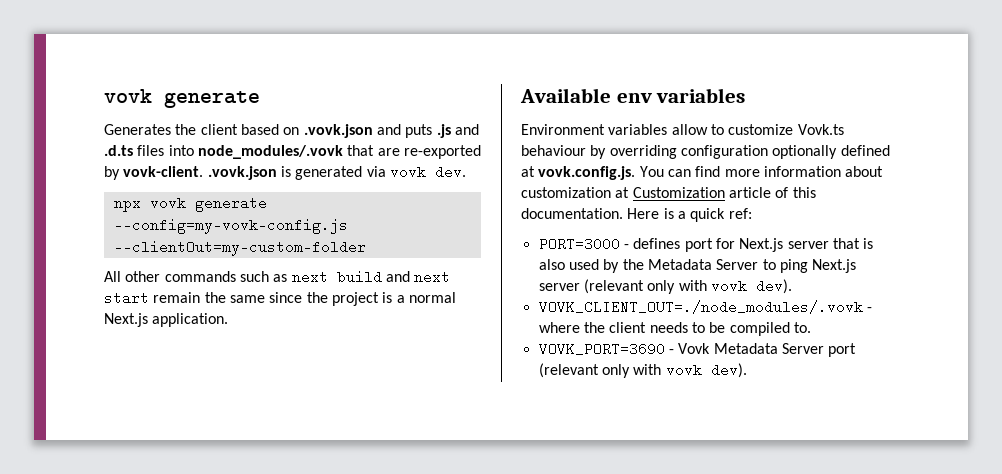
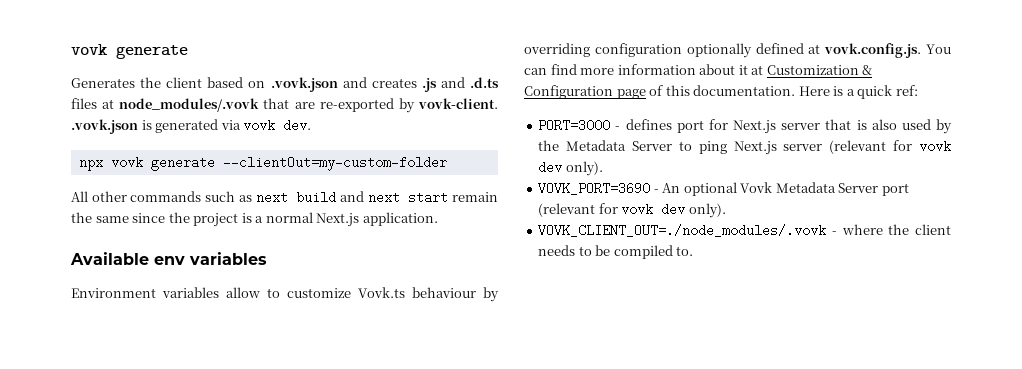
[405,124,433,138] puts -> [371,78,417,88] creates
[168,145,194,156] into -> [102,99,115,109] at
[113,218,348,234] --config=my-vovk-config.js -> (215, 163) none
[521,187,611,198] customization -> [738,65,748,75] it
[728,187,771,198] article -> [862,65,873,75] [524,85,646,99] & Configuration page
[647,279,792,294] only with vovk dev). -> [893,140,951,151] [538,161,603,176] [538,182,909,196] [538,203,726,218] for vovk dev only). // VOVK_PORT=3690 - An optional Vovk Metadata Server port (relevant for vovk dev only).
[538,342,857,357] [538,363,747,378] // VOVK_PORT=3690 - Vovk Metadata Server port (relevant only with vovk dev). -> (694, 251) none

